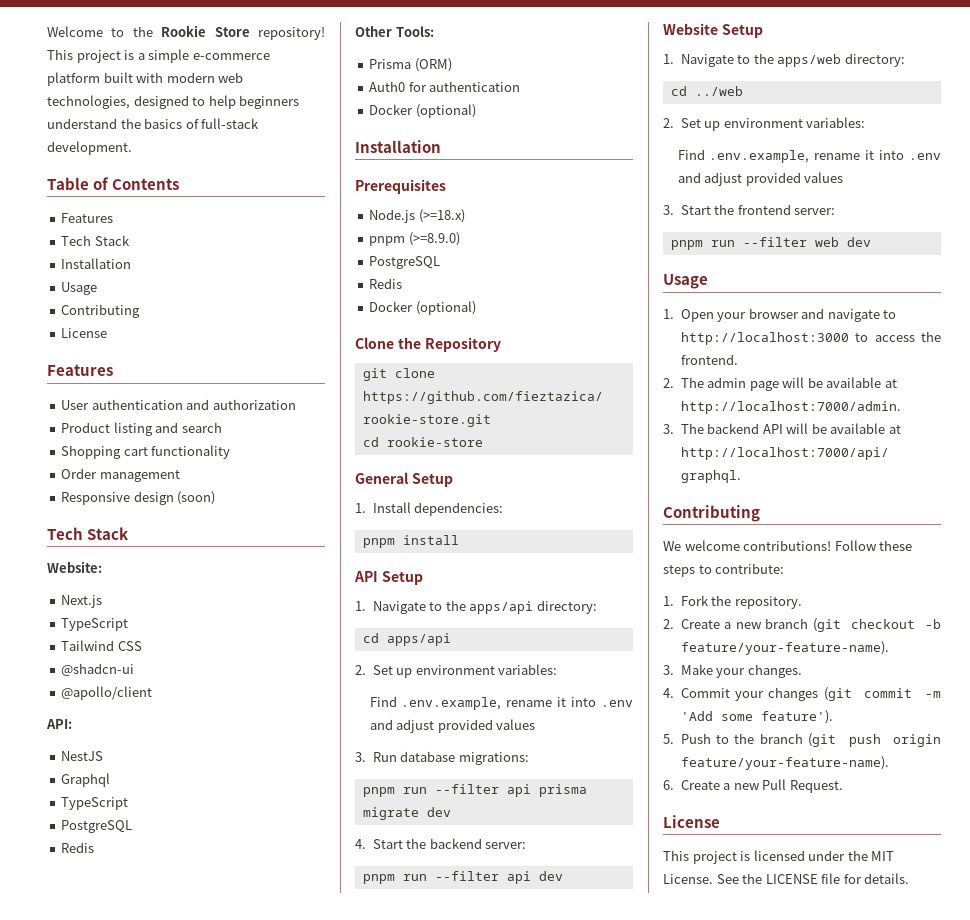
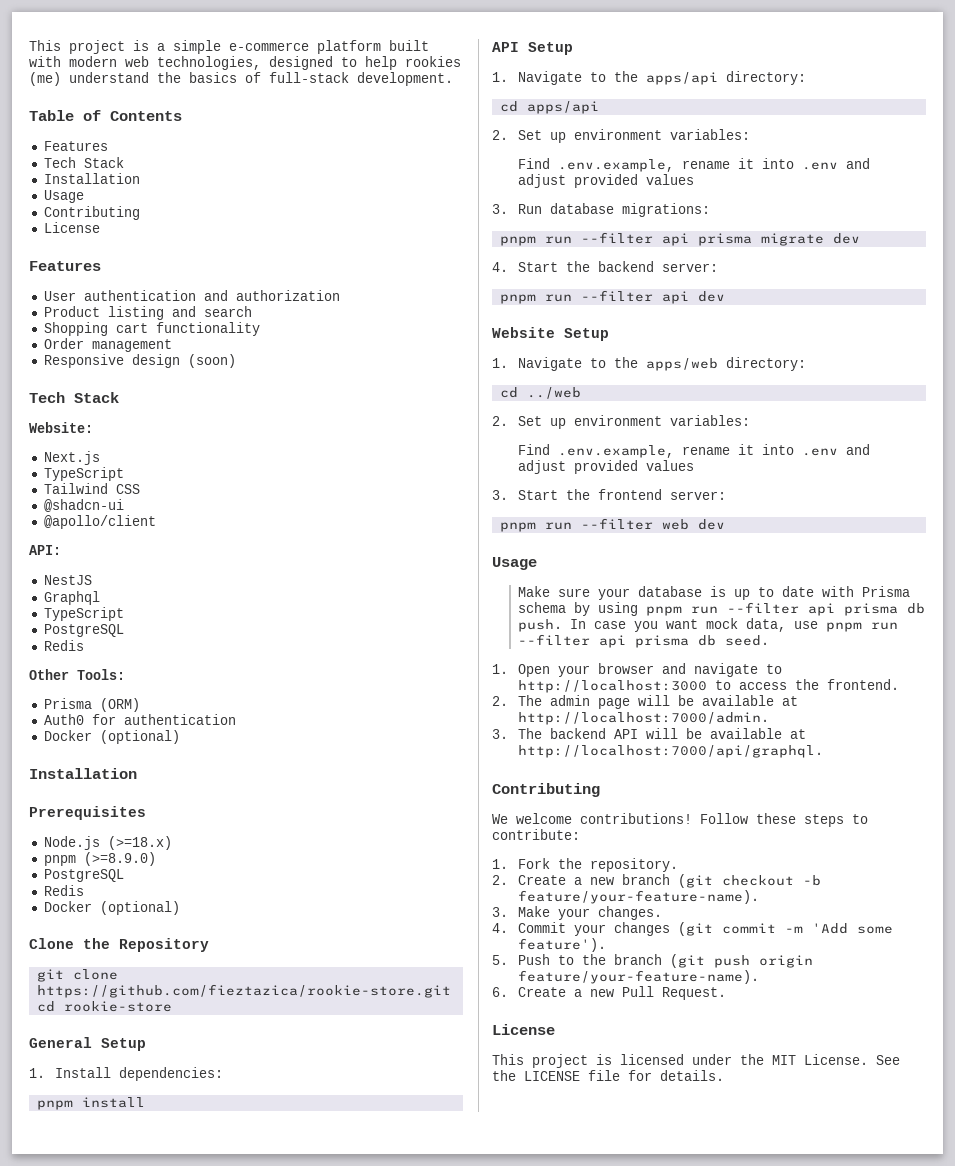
[47,25,325,40] Welcome to the Rookie Store repository! -> (29, 45) none
[239,95,300,109] beginners -> [405,56,461,67] [29,72,61,86] rookies (me)
(708, 281) none -> [518,586,911,600] [518,602,926,616] [518,618,899,632] [518,634,770,648] // Make sure your database is up to date with Prisma schema by using pnpm run --filter api prisma db push. In case you want mock data, use pnpm run --filter api prisma db seed.

